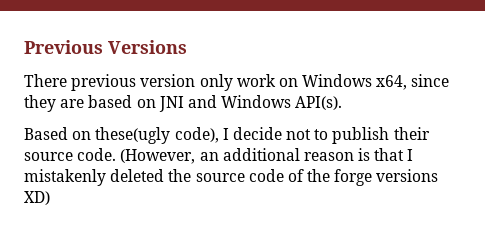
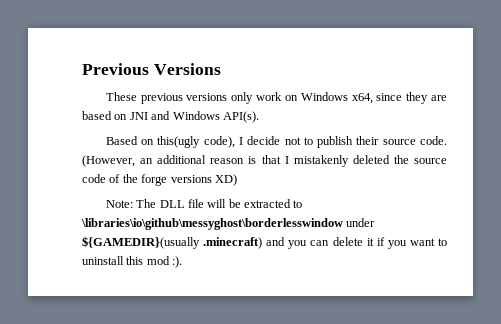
[24,74,196,91] There previous version -> [105,92,228,104] These previous versions
[95,127,171,144] these(ugly -> [157,136,201,148] this(ugly
(50, 198) none -> [105,199,303,208] [81,218,376,230] [82,236,448,249] [82,256,183,268] // Note: The DLL file will be extracted to \libraries\io\github\messyghost\borderlesswindow under ${GAMEDIR}(usually .minecraft) and you can delete it if you want to uninstall this mod :).

